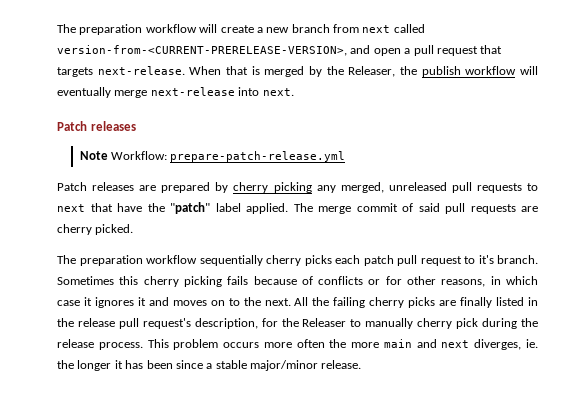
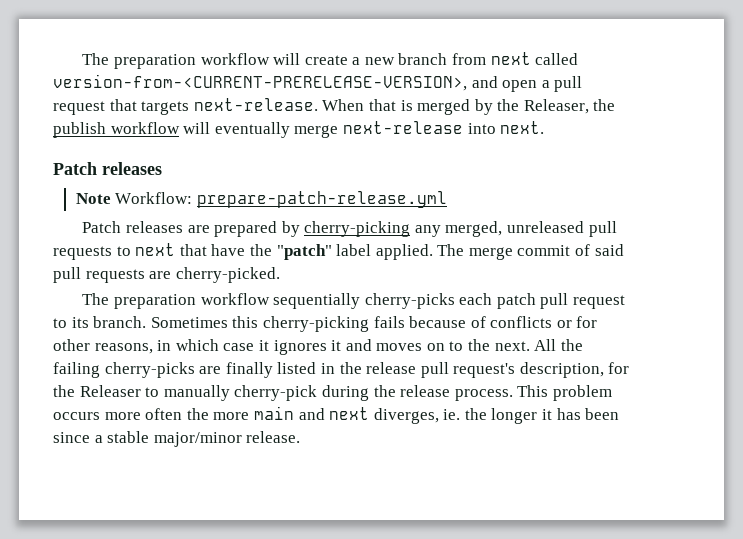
[233,182,312,193] cherry picking -> [304,221,411,237] cherry-picking
[57,224,134,235] cherry picked. -> [175,267,280,283] cherry-picked.
[266,255,332,266] cherry picks -> [364,293,455,309] cherry-picks
[478,255,494,264] it's -> [71,317,89,328] its
[143,276,222,287] cherry picking -> [262,316,369,332] cherry-picking
[369,297,436,308] cherry picks -> [104,362,195,378] cherry-picks
[417,318,479,329] cherry pick -> [234,385,318,401] cherry-pick

